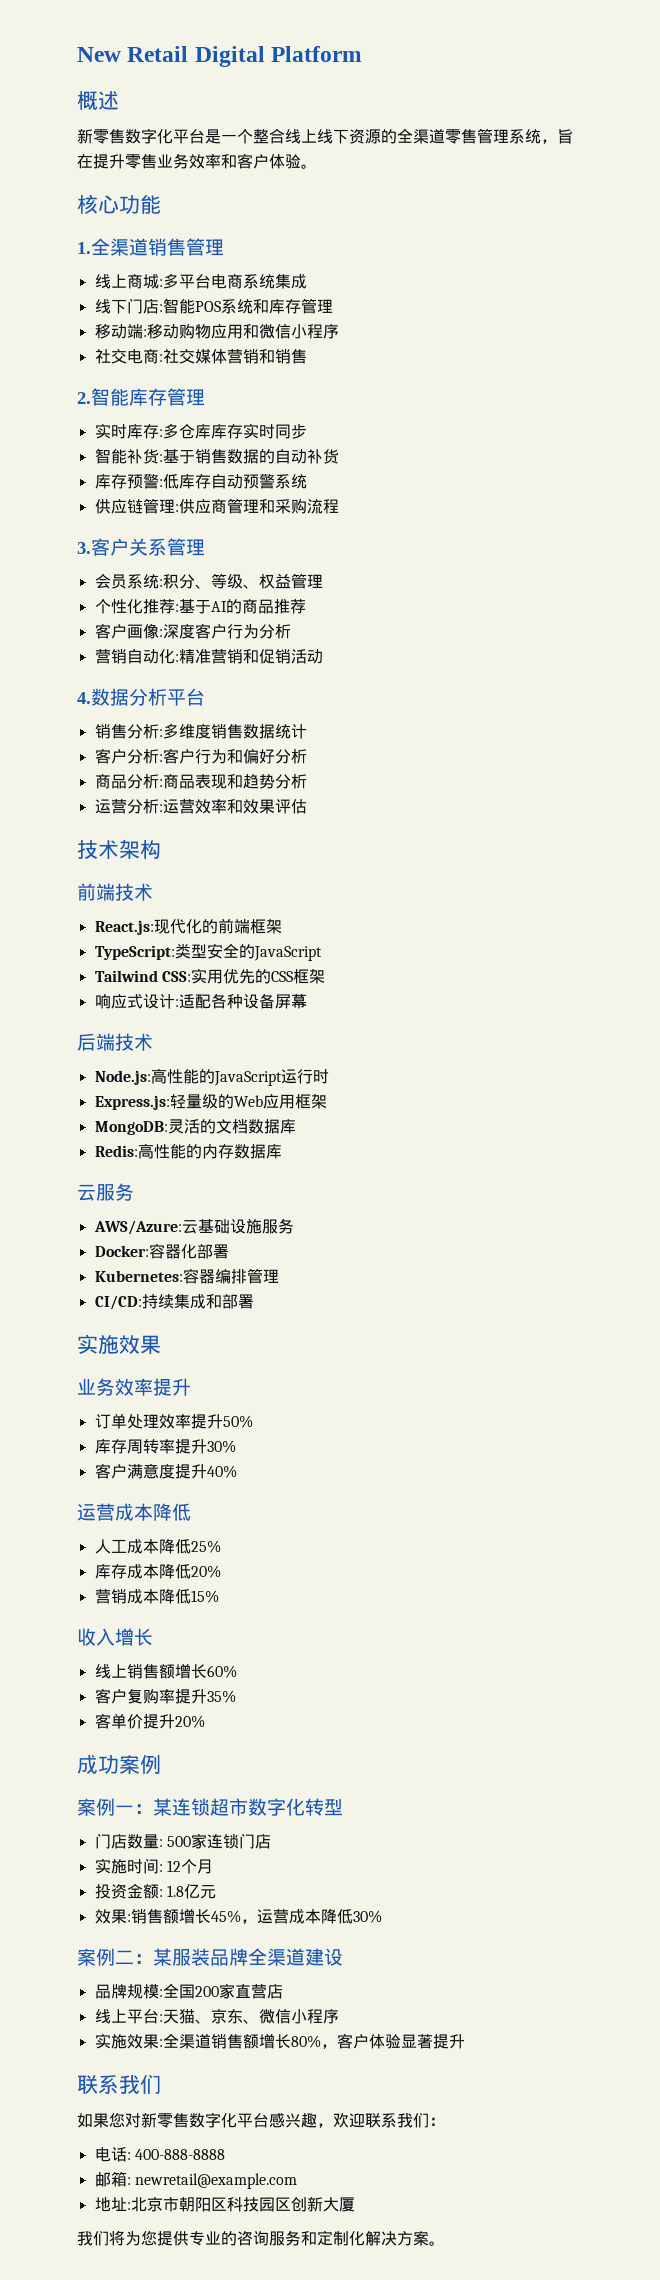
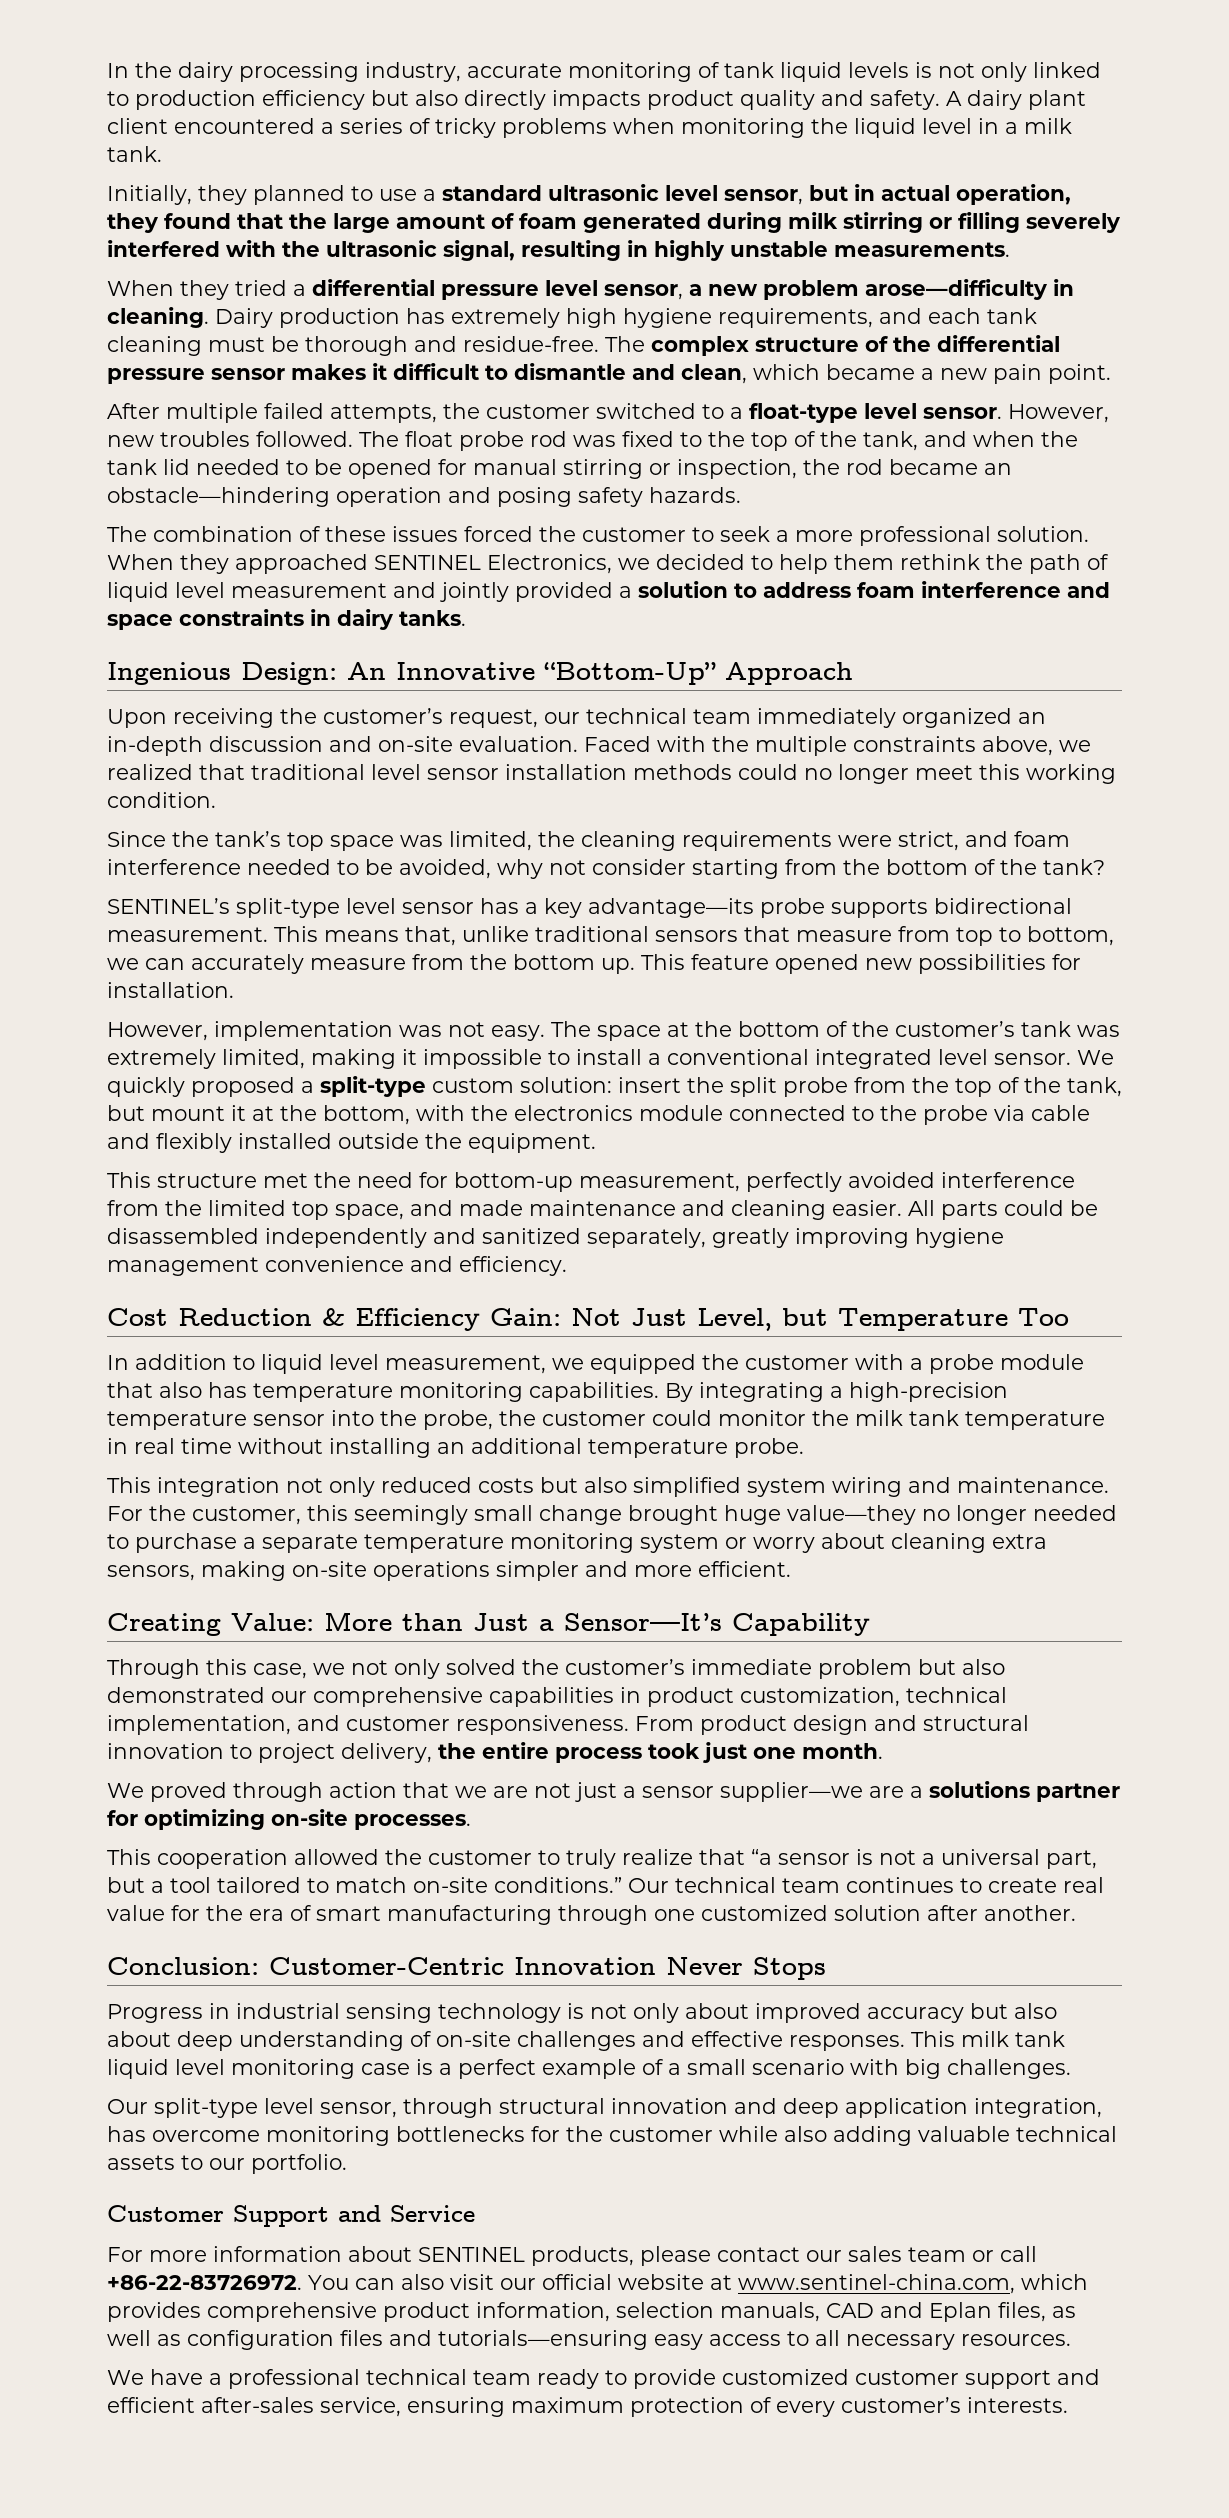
[77,46,363,67] [77,91,119,110] [77,128,573,144] [77,153,317,169] [77,194,161,214] [77,238,224,256] [94,273,307,289] [94,298,333,314] [94,324,339,339] [94,348,307,364] [77,388,205,406] [94,423,307,439] [94,448,339,464] [94,474,307,489] [94,498,339,514] [77,538,205,556] [94,573,323,589] [94,599,306,614] [94,623,291,639] [94,649,323,664] [77,688,205,706] [94,723,307,739] [94,748,307,764] [94,774,307,789] [94,799,307,814] [77,839,161,859] [77,883,153,901] [94,918,282,935] [94,943,322,961] [94,968,325,984] [94,993,307,1009] [77,1033,153,1051] [94,1068,329,1086] [94,1094,327,1110] [94,1119,296,1135] [94,1143,282,1159] [77,1183,134,1201] [93,1218,294,1235] [94,1243,229,1259] [94,1268,279,1284] [94,1294,254,1310] [77,1334,161,1354] [77,1378,191,1396] [94,1413,253,1429] [94,1439,236,1454] [94,1463,237,1479] [77,1503,191,1521] [94,1539,221,1554] [94,1564,221,1579] [94,1589,219,1604] [77,1628,153,1646] [94,1663,237,1679] [94,1688,236,1704] [94,1713,205,1729] [77,1755,161,1775] [77,1798,343,1816] [94,1833,271,1849] [94,1858,213,1874] [94,1884,216,1899] [94,1908,382,1924] [77,1948,343,1966] [94,1983,283,1999] [94,2009,339,2024] [94,2033,465,2049] [77,2074,161,2094] [77,2112,445,2128] [94,2147,225,2162] [94,2171,297,2189] [94,2196,355,2212] [77,2230,445,2246] New Retail Digital Platform // 概述 // 新零售数字化平台是一个整合线上线下资源的全渠道零售管理系统，旨在提升零售业务效率和客户体验。 // 核心功能 // 1.全渠道销售管理 // 线上商城:多平台电商系统集成 // 线下门店:智能POS系统和库存管理 // 移动端:移动购物应用和微信小程序 // 社交电商:社交媒体营销和销售 // 2.智能库存管理 // 实时库存:多仓库库存实时同步 // 智能补货:基于销售数据的自动补货 // 库存预警:低库存自动预警系统 // 供应链管理:供应商管理和采购流程 // 3.客户关系管理 // 会员系统:积分、等级、权益管理 // 个性化推荐:基于AI的商品推荐 // 客户画像:深度客户行为分析 // 营销自动化:精准营销和促销活动 // 4.数据分析平台 // 销售分析:多维度销售数据统计 // 客户分析:客户行为和偏好分析 // 商品分析:商品表现和趋势分析 // 运营分析:运营效率和效果评估 // 技术架构 // 前端技术 // React.js:现代化的前端框架 // TypeScript:类型安全的JavaScript // Tailwind CSS:实用优先的CSS框架 // 响应式设计:适配各种设备屏幕 // 后端技术 // Node.js:高性能的JavaScript运行时 // Express.js:轻量级的Web应用框架 // MongoDB:灵活的文档数据库 // Redis:高性能的内存数据库 // 云服务 // AWS/Azure:云基础设施服务 // Docker:容器化部署 // Kubernetes:容器编排管理 // CI/CD:持续集成和部署 // 实施效果 // 业务效率提升 // 订单处理效率提升50% // 库存周转率提升30% // 客户满意度提升40% // 运营成本降低 // 人工成本降低25% // 库存成本降低20% // 营销成本降低15% // 收入增长 // 线上销售额增长60% // 客户复购率提升35% // 客单价提升20% // 成功案例 // 案例一：某连锁超市数字化转型 // 门店数量: 500家连锁门店 // 实施时间: 12个月 // 投资金额: 1.8亿元 // 效果:销售额增长45%，运营成本降低30% // 案例二：某服装品牌全渠道建设 // 品牌规模:全国200家直营店 // 线上平台:天猫、京东、微信小程序 // 实施效果:全渠道销售额增长80%，客户体验显著提升 // 联系我们 // 如果您对新零售数字化平台感兴趣，欢迎联系我们： // 电话: 400-888-8888 // 邮箱: newretail@example.com // 地址:北京市朝阳区科技园区创新大厦 // 我们将为您提供专业的咨询服务和定制化解决方案。 -> [107,62,1101,82] [107,90,1086,110] [107,118,1072,138] [107,146,162,162] [107,184,1071,205] [107,212,1121,233] [107,240,1010,261] [107,279,1074,300] [107,307,1037,328] [107,335,1060,356] [107,363,1111,384] [107,403,1109,423] [107,431,1078,451] [107,459,1012,479] [107,487,741,507] [107,526,1089,546] [107,554,1109,574] [107,581,1110,602] [107,609,466,630] [107,662,853,685] [107,708,1046,728] [107,736,1091,756] [107,764,1116,784] [107,792,216,808] [107,831,1070,851] [107,859,1105,879] [107,898,1072,918] [107,926,1114,946] [107,954,1081,974] [107,982,234,998] [107,1021,1120,1041] [107,1049,1114,1069] [107,1076,1122,1097] [107,1105,1090,1125] [107,1133,596,1153] [107,1172,1075,1192] [107,1200,1098,1220] [107,1228,1004,1248] [107,1256,567,1276] [107,1308,1069,1331] [107,1354,1084,1374] [107,1382,1008,1402] [107,1410,1105,1430] [107,1438,804,1458] [107,1477,1109,1497] [107,1505,1117,1525] [107,1533,1047,1553] [107,1561,791,1581] [107,1612,870,1636] [107,1659,1005,1679] [107,1687,1007,1707] [107,1715,1029,1735] [107,1742,883,1763] [107,1781,1120,1802] [107,1809,471,1830] [107,1849,1097,1869] [107,1877,1104,1893] [107,1905,1076,1925] [107,1957,826,1980] [107,2003,1057,2023] [107,2031,1065,2051] [107,2059,1071,2079] [107,2098,1102,2118] [107,2126,1117,2146] [107,2154,347,2174] [107,2205,475,2227] [107,2246,1037,2266] [107,2274,1088,2294] [107,2302,1076,2322] [107,2330,1071,2350] [107,2369,1100,2389] [107,2397,1068,2417] In the dairy processing industry, accurate monitoring of tank liquid levels is not only linked to production efficiency but also directly impacts product quality and safety. A dairy plant client encountered a series of tricky problems when monitoring the liquid level in a milk tank. // Initially, they planned to use a standard ultrasonic level sensor, but in actual operation, they found that the large amount of foam generated during milk stirring or filling severely interfered with the ultrasonic signal, resulting in highly unstable measurements. // When they tried a differential pressure level sensor, a new problem arose—difficulty in cleaning. Dairy production has extremely high hygiene requirements, and each tank cleaning must be thorough and residue-free. The complex structure of the differential pressure sensor makes it difficult to dismantle and clean, which became a new pain point. // After multiple failed attempts, the customer switched to a float-type level sensor. However, new troubles followed. The float probe rod was fixed to the top of the tank, and when the tank lid needed to be opened for manual stirring or inspection, the rod became an obstacle—hindering operation and posing safety hazards. // The combination of these issues forced the customer to seek a more professional solution. When they approached SENTINEL Electronics, we decided to help them rethink the path of liquid level measurement and jointly provided a solution to address foam interference and space constraints in dairy tanks. // Ingenious Design: An Innovative “Bottom-Up” Approach // Upon receiving the customer’s request, our technical team immediately organized an in-depth discussion and on-site evaluation. Faced with the multiple constraints above, we realized that traditional level sensor installation methods could no longer meet this working condition. // Since the tank’s top space was limited, the cleaning requirements were strict, and foam interference needed to be avoided, why not consider starting from the bottom of the tank? // SENTINEL’s split-type level sensor has a key advantage—its probe supports bidirectional measurement. This means that, unlike traditional sensors that measure from top to bottom, we can accurately measure from the bottom up. This feature opened new possibilities for installation. // However, implementation was not easy. The space at the bottom of the customer’s tank was extremely limited, making it impossible to install a conventional integrated level sensor. We quickly proposed a split-type custom solution: insert the split probe from the top of the tank, but mount it at the bottom, with the electronics module connected to the probe via cable and flexibly installed outside the equipment. // This structure met the need for bottom-up measurement, perfectly avoided interference from the limited top space, and made maintenance and cleaning easier. All parts could be disassembled independently and sanitized separately, greatly improving hygiene management convenience and efficiency. // Cost Reduction & Efficiency Gain: Not Just Level, but Temperature Too // In addition to liquid level measurement, we equipped the customer with a probe module that also has temperature monitoring capabilities. By integrating a high-precision temperature sensor into the probe, the customer could monitor the milk tank temperature in real time without installing an additional temperature probe. // This integration not only reduced costs but also simplified system wiring and maintenance. For the customer, this seemingly small change brought huge value—they no longer needed to purchase a separate temperature monitoring system or worry about cleaning extra sensors, making on-site operations simpler and more efficient. // Creating Value: More than Just a Sensor—It’s Capability // Through this case, we not only solved the customer’s immediate problem but also demonstrated our comprehensive capabilities in product customization, technical implementation, and customer responsiveness. From product design and structural innovation to project delivery, the entire process took just one month. // We proved through action that we are not just a sensor supplier—we are a solutions partner for optimizing on-site processes. // This cooperation allowed the customer to truly realize that “a sensor is not a universal part, but a tool tailored to match on-site conditions.” Our technical team continues to create real value for the era of smart manufacturing through one customized solution after another. // Conclusion: Customer-Centric Innovation Never Stops // Progress in industrial sensing technology is not only about improved accuracy but also about deep understanding of on-site challenges and effective responses. This milk tank liquid level monitoring case is a perfect example of a small scenario with big challenges. // Our split-type level sensor, through structural innovation and deep application integration, has overcome monitoring bottlenecks for the customer while also adding valuable technical assets to our portfolio. // Customer Support and Service // For more information about SENTINEL products, please contact our sales team or call +86-22-83726972. You can also visit our official website at www.sentinel-china.com, which provides comprehensive product information, selection manuals, CAD and Eplan files, as well as configuration files and tutorials—ensuring easy access to all necessary resources. // We have a professional technical team ready to provide customized customer support and efficient after-sales service, ensuring maximum protection of every customer’s interests.

